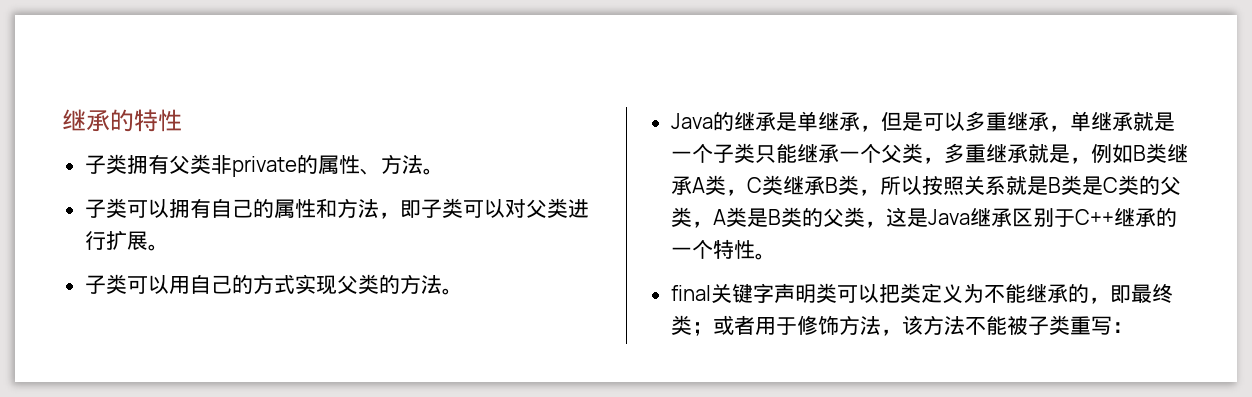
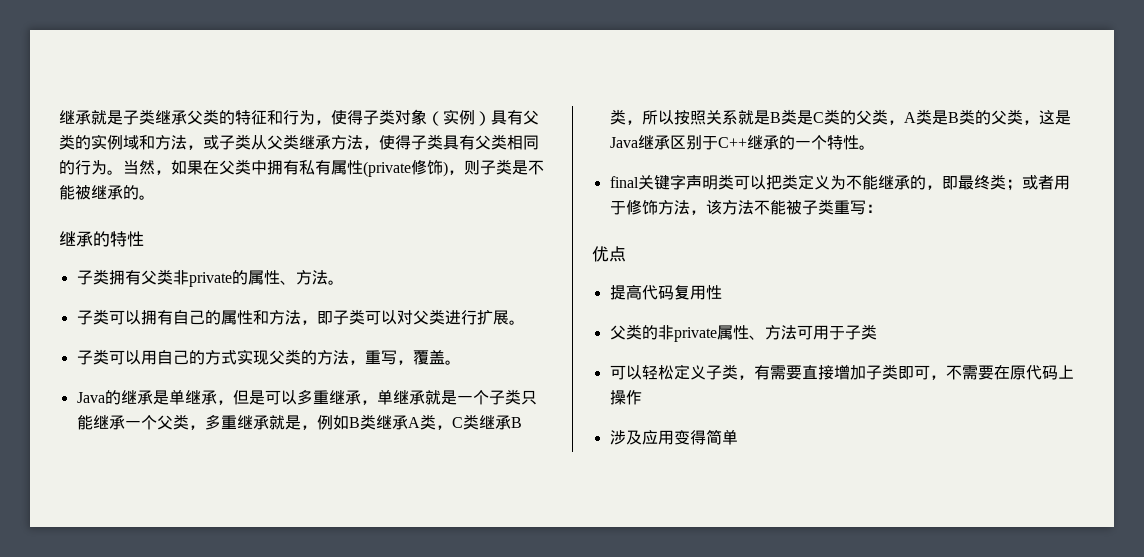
[62,109,110,132] 继承 -> [59,109,539,126] [59,134,539,150] [59,159,544,177] [59,185,155,200] [59,231,93,247] 继承就是子类继承父类的特征和行为，使得子类对象（实例）具有父类的实例域和方法，或子类从父类继承方法，使得子类具有父类相同的行为。当然，如果在父类中拥有私有属性(private修饰)，则子类是不能被继承的。 // 继承
(442, 284) none -> [348,350,445,365] ，重写，覆盖
(1133, 327) none -> [592,246,626,262] [609,284,722,300] [609,324,877,342] [609,364,1074,380] [609,390,642,405] [609,429,738,445] // 优点 // 提高代码复用性 // 父类的非private属性、方法可用于子类 // 可以轻松定义子类，有需要直接增加子类即可，不需要在原代码上操作 // 涉及应用变得简单

